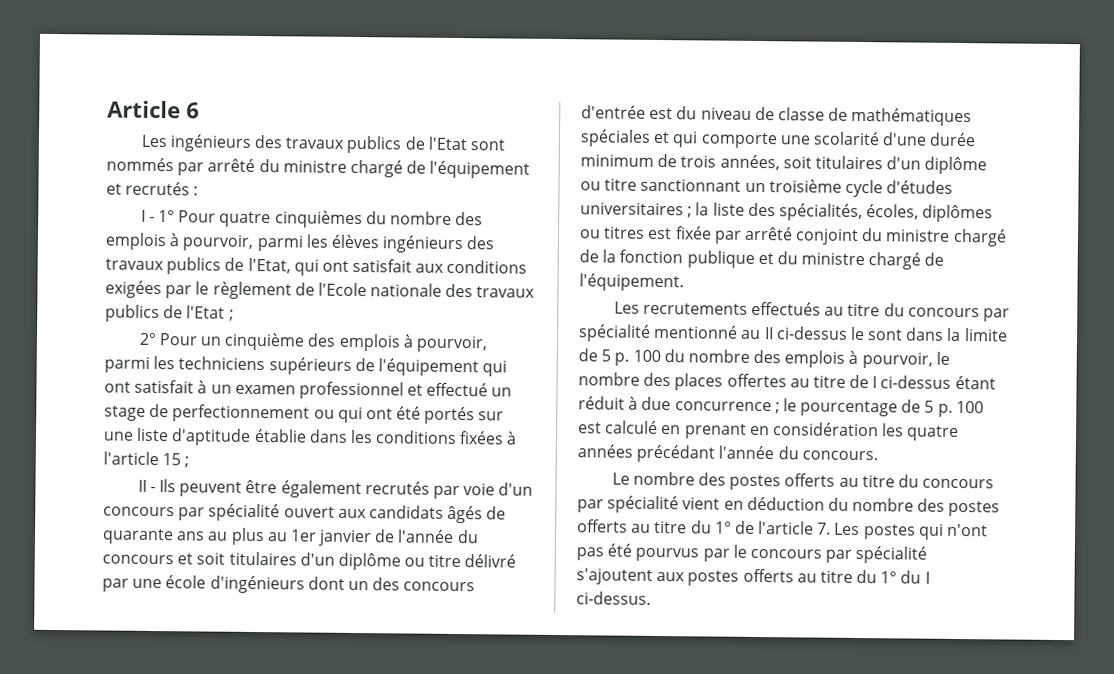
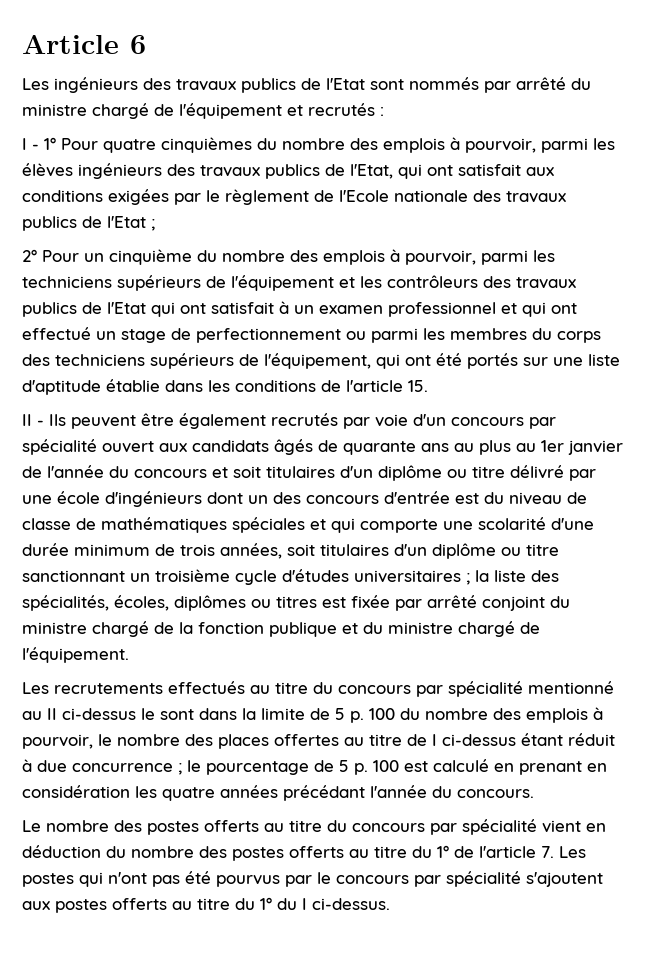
(306, 341) none -> [197,250,285,262] du nombre
(479, 367) none -> [339,275,576,289] [22,302,146,317] et les contrôleurs des travaux publics de l'Etat
(424, 390) none -> [522,302,577,317] qui ont
(335, 414) none -> [371,328,601,343] [22,353,371,369] parmi les membres du corps des techniciens supérieurs de l'équipement,
[459,431,518,445] [103,451,190,468] fixées à l'article 15 ; -> [321,380,428,392] de l'article 15.

